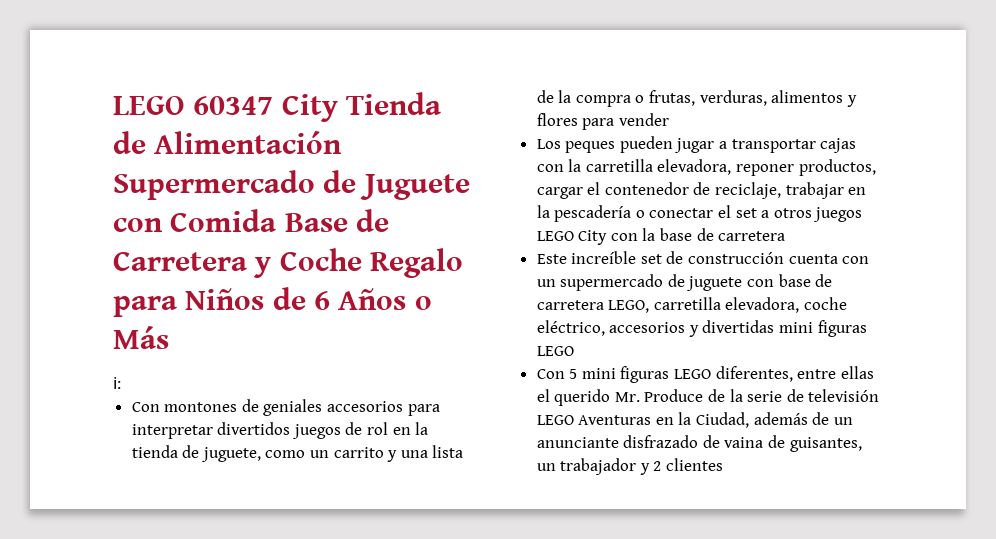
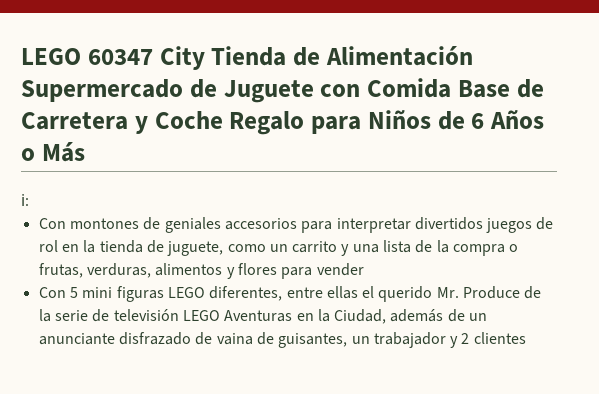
[536,136,857,153] [536,159,876,176] [536,182,867,199] [536,205,863,222] [536,228,786,245] [536,251,870,264] [536,274,833,291] [536,297,848,313] [536,320,867,337] [536,346,574,356] // Los peques pueden jugar a transportar cajas con la carretilla elevadora, reponer productos, cargar el contenedor de reciclaje, trabajar en la pescadería o conectar el set a otros juegos LEGO City con la base de carretera // Este increíble set de construcción cuenta con un supermercado de juguete con base de carretera LEGO, carretilla elevadora, coche eléctrico, accesorios y divertidas mini figuras LEGO -> (364, 269) none

